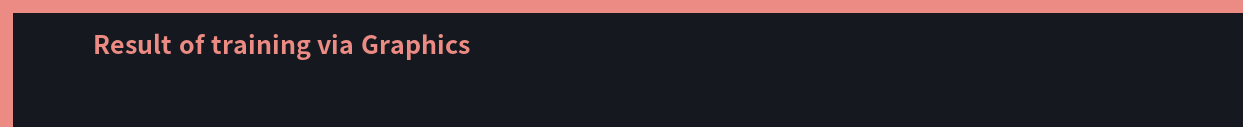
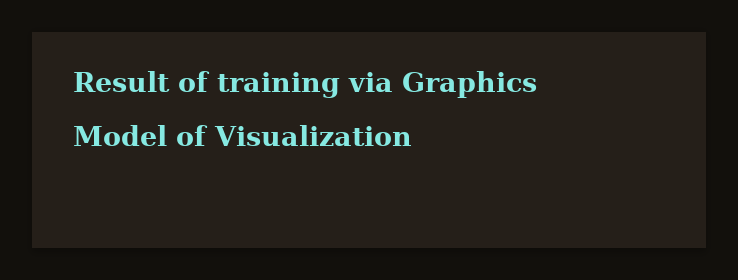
(470, 47) none -> [73,125,412,146] // Model of Visualization

